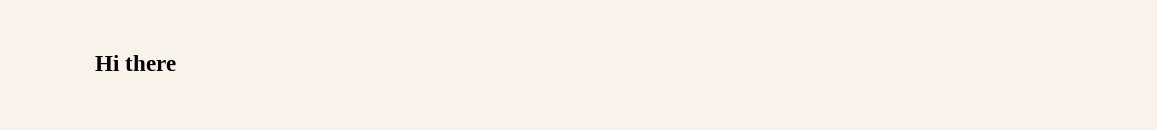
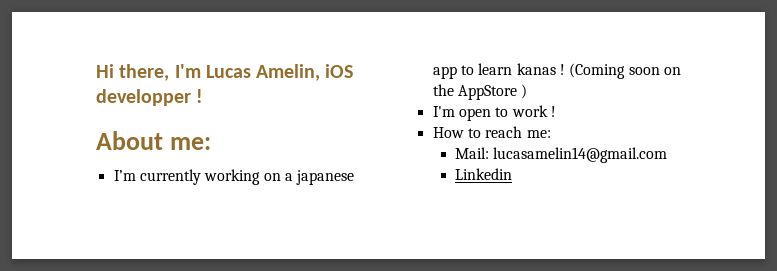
[125,55,177,71] there -> [119,64,354,81] [96,89,204,106] [96,131,212,150] [113,169,355,185] [432,63,681,79] [432,84,528,100] [432,105,556,121] [432,126,551,138] [455,147,668,163] [455,168,513,180] there, I'm Lucas Amelin, iOS developper ! // About me: // I’m currently working on a japanese app to learn kanas ! (Coming soon on the AppStore ) // I'm open to work ! // How to reach me: // Mail: lucasamelin14@gmail.com // Linkedin

